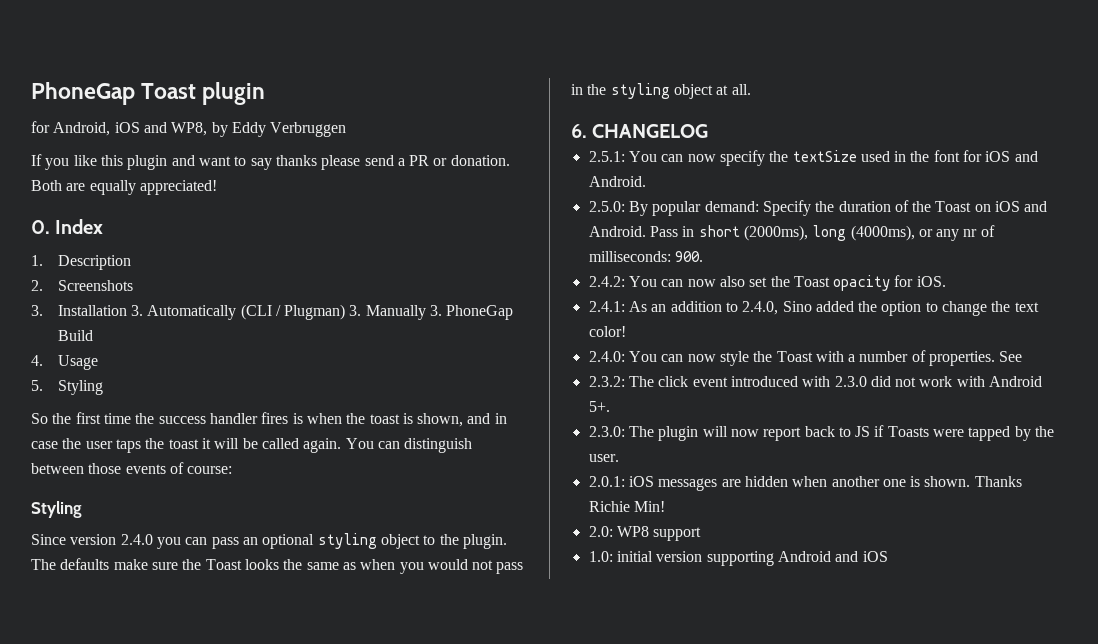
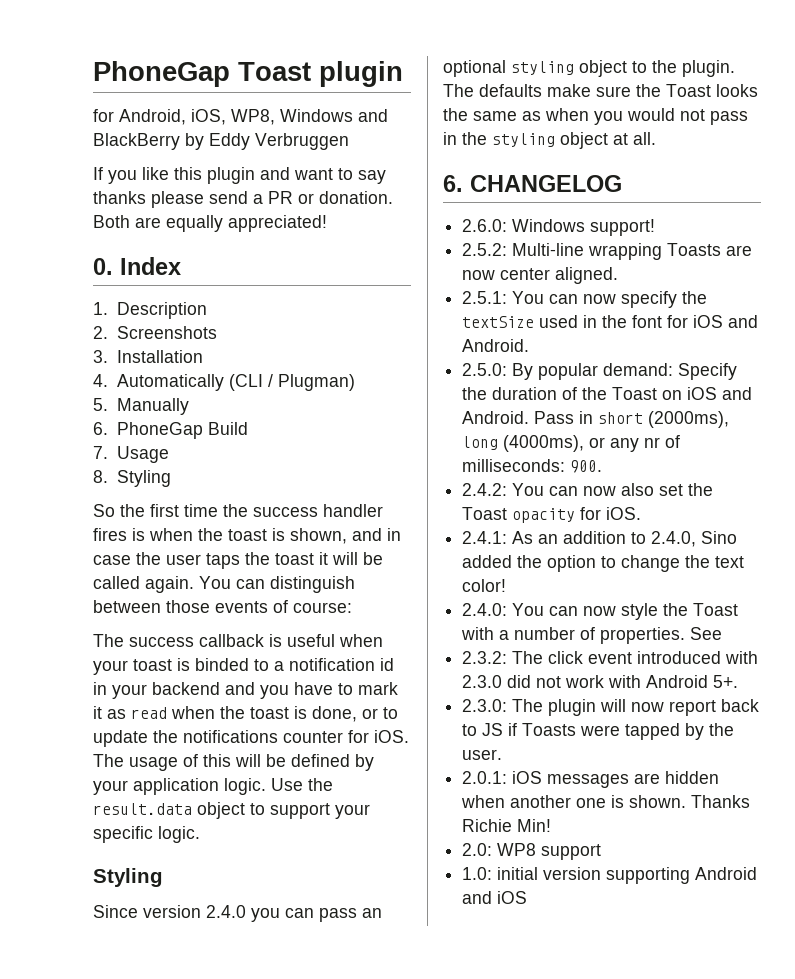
[114,122,208,136] iOS and WP8, -> [191,109,388,125] [93,133,180,150] iOS, WP8, Windows and BlackBerry
[130,305,143,316] 3. -> [93,374,108,387] // 4.
[349,305,362,316] 3. -> [93,398,108,411] // 5.
[430,305,443,316] 3. -> [93,422,108,435] // 6.
[31,355,43,366] 4. -> [93,446,108,459] 7.
[31,380,43,391] 5. -> [93,470,108,483] 8.
(233, 470) none -> [93,634,383,647] [93,658,394,675] [93,682,398,699] [93,706,398,722] [93,730,409,747] [93,754,374,771] [93,778,333,795] [93,802,370,819] [93,826,200,843] // The success callback is useful when your toast is binded to a notification id in your backend and you have to mark it as read when the toast is done, or to update the notifications counter for iOS. The usage of this will be defined by your application logic. Use the result.data object to support your specific logic.
(709, 131) none -> [462,219,656,236] [462,243,753,260] [462,267,619,284] // 2.6.0: Windows support! // 2.5.2: Multi-line wrapping Toasts are now center aligned.

